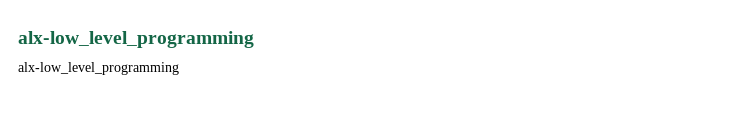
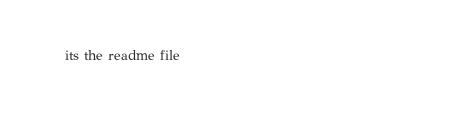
[18,31,254,48] [18,62,179,75] alx-low_level_programming // alx-low_level_programming -> [65,50,180,60] its the readme file

